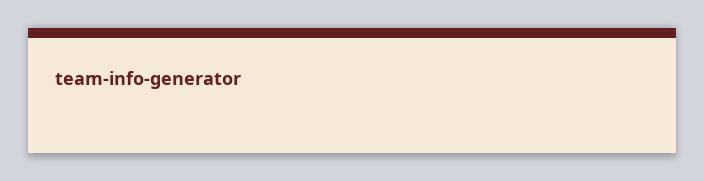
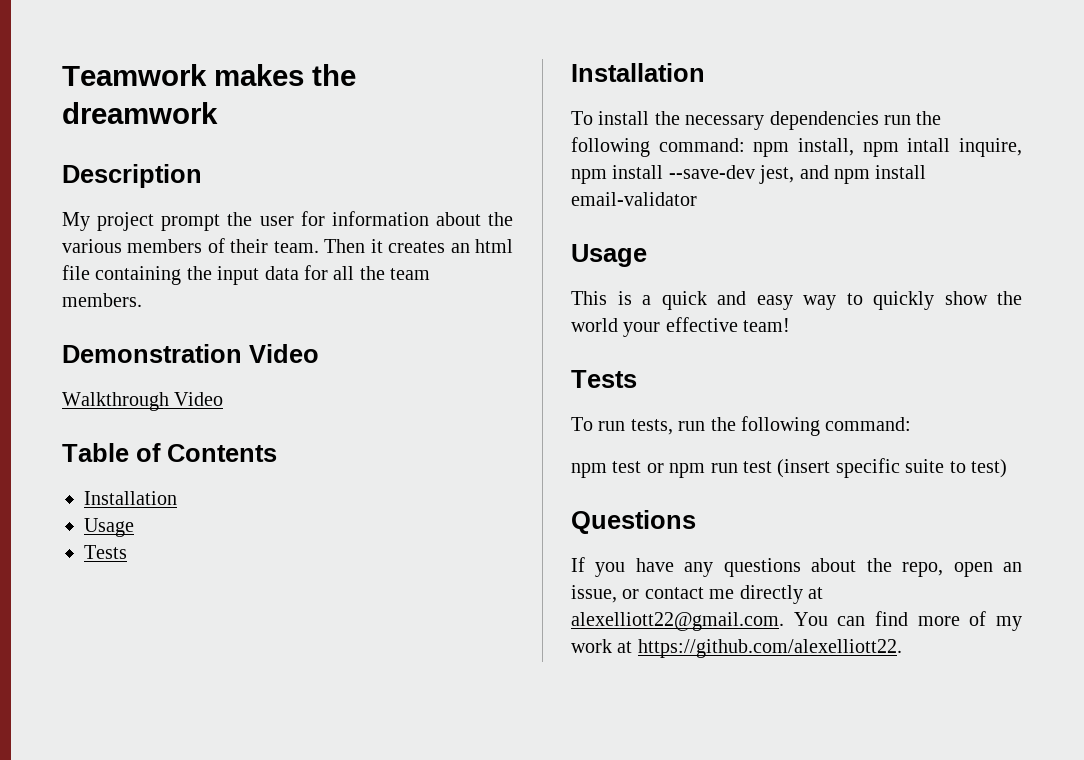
[55,71,241,89] team-info-generator -> [62,64,356,86] [62,102,218,124] [62,164,202,188] [62,211,513,231] [62,238,513,253] [62,265,431,285] [62,293,142,307] [62,344,319,363] [62,392,224,411] [62,443,277,462] [84,491,177,505] [84,518,134,537] [84,545,127,559] [571,63,705,82] [571,111,942,130] [571,137,1023,157] [571,165,927,184] [571,192,697,206] [571,244,647,267] [571,291,1022,310] [571,317,791,337] [571,370,637,388] [571,416,912,436] [571,458,1007,478] [571,510,696,534] [571,557,1022,577] [571,585,823,604] [571,611,1023,631] [571,639,902,658] Teamwork makes the dreamwork // Description // My project prompt the user for information about the various members of their team. Then it creates an html file containing the input data for all the team members. // Demonstration Video // Walkthrough Video // Table of Contents // Installation // Usage // Tests // Installation // To install the necessary dependencies run the following command: npm install, npm intall inquire, npm install --save-dev jest, and npm install email-validator // Usage // This is a quick and easy way to quickly show the world your effective team! // Tests // To run tests, run the following command: // npm test or npm run test (insert specific suite to test) // Questions // If you have any questions about the repo, open an issue, or contact me directly at alexelliott22@gmail.com. You can find more of my work at https://github.com/alexelliott22.

